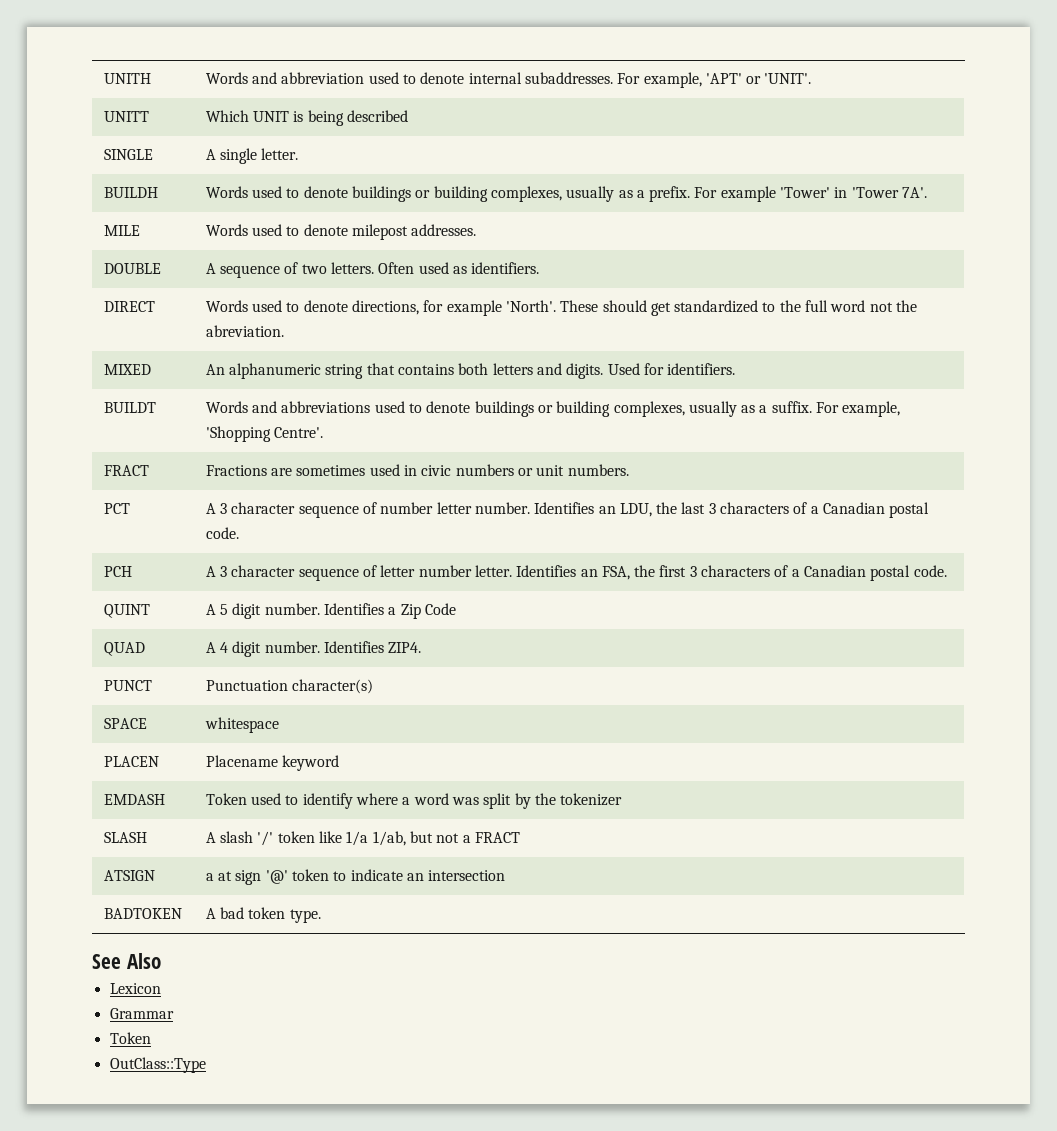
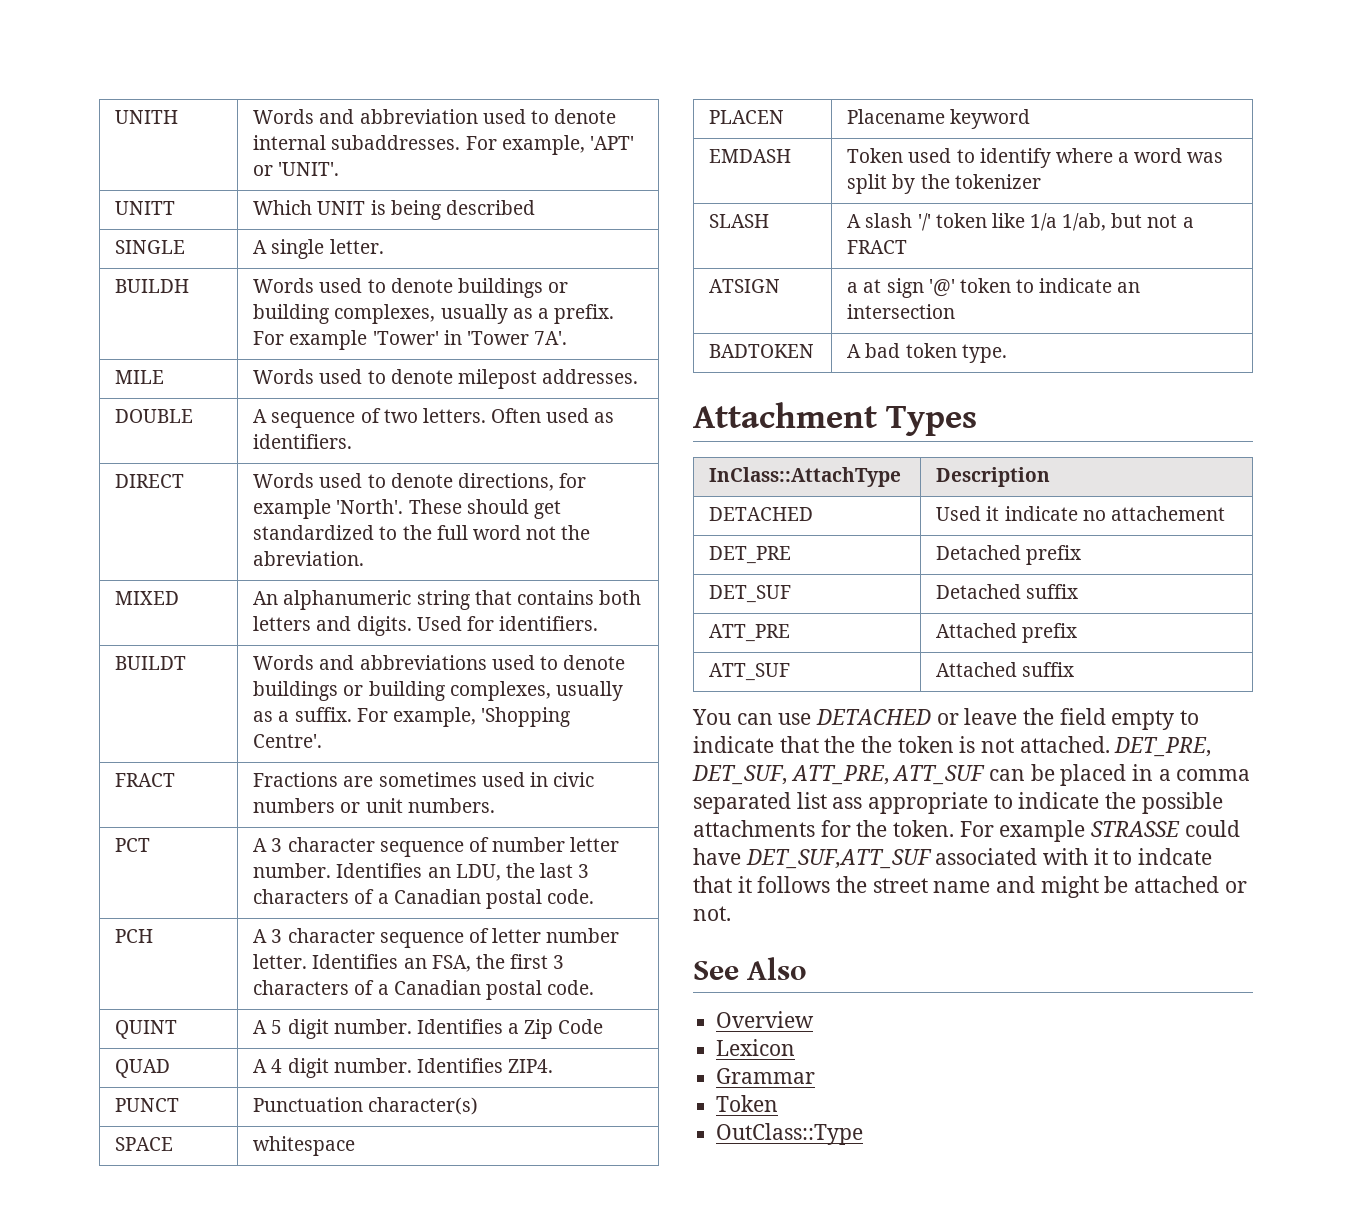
(321, 916) none -> [693,402,978,436] [709,467,902,487] [936,467,1051,487] [709,507,814,521] [936,506,1225,521] [709,546,792,564] [936,545,1082,565] [709,585,792,603] [936,584,1079,599] [709,624,791,642] [936,623,1078,643] [709,663,791,681] [936,662,1075,677] [692,708,1200,730] [693,736,1212,757] [692,764,1251,786] [693,792,1223,814] [693,820,1240,842] [693,848,1213,869] [693,876,1247,898] [693,906,731,921] // Attachment Types // InClass::AttachType | Description // DETACHED | Used it indicate no attachement // DET_PRE | Detached prefix // DET_SUF | Detached suffix // ATT_PRE | Attached prefix // ATT_SUF | Attached suffix // You can use DETACHED or leave the field empty to indicate that the the token is not attached. DET_PRE, DET_SUF, ATT_PRE, ATT_SUF can be placed in a comma separated list ass appropriate to indicate the possible attachments for the token. For example STRASSE could have DET_SUF,ATT_SUF associated with it to indcate that it follows the street name and might be attached or not.
(161, 961) none -> [716,1011,815,1028] // Overview

